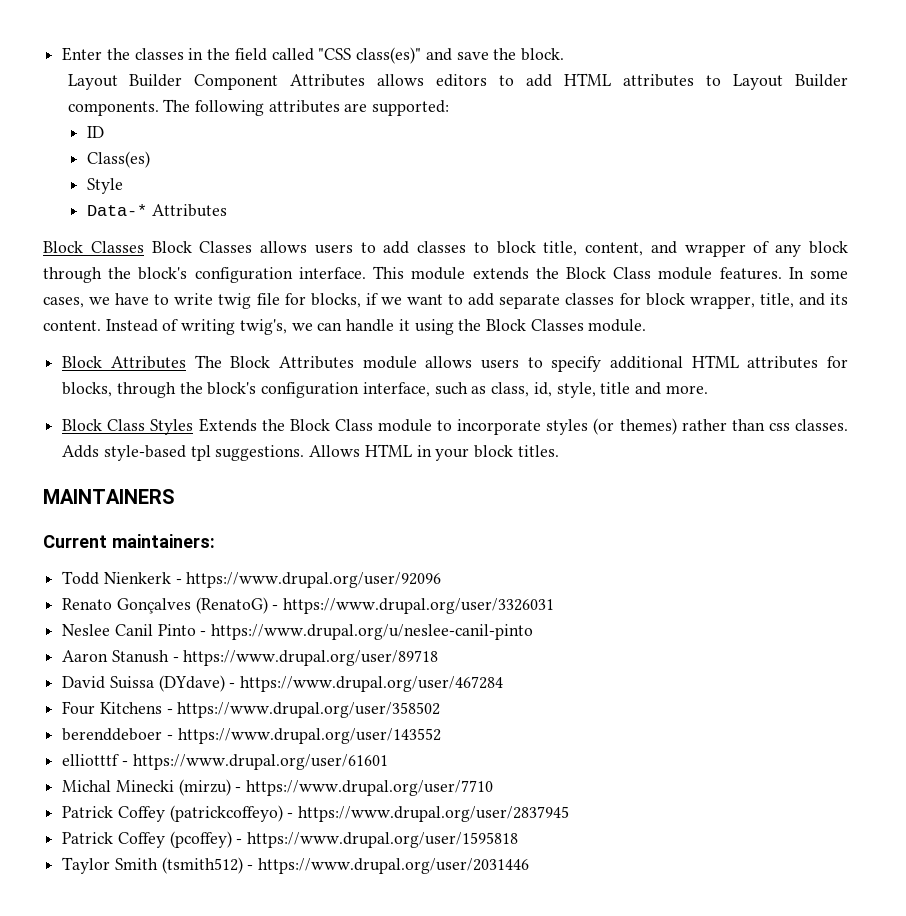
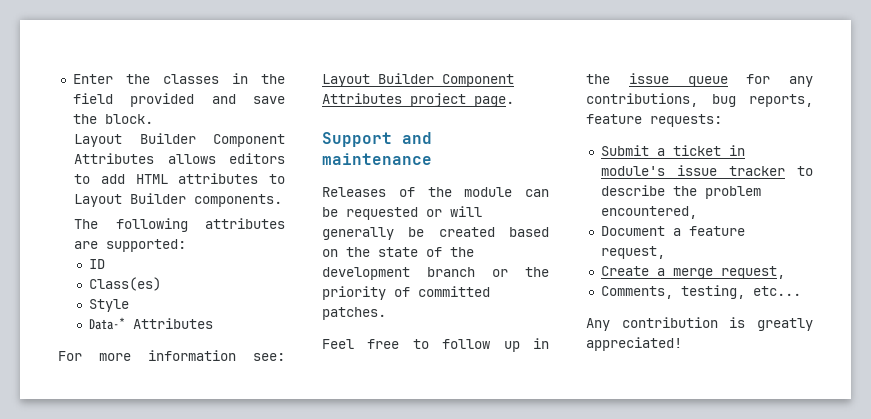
[271,47,422,64] called "CSS class(es)" -> [130,93,195,107] provided
(159, 108) none -> (283, 200) //
[43,241,848,257] [43,266,848,283] [43,293,848,309] [43,319,647,335] [62,355,848,372] [62,382,708,398] [62,418,848,435] [62,444,559,461] [43,489,175,504] [43,534,215,548] [62,571,442,588] [62,597,555,614] [62,624,534,640] [62,650,439,666] [62,675,504,692] [62,701,441,718] [62,728,441,744] [62,754,388,770] [62,779,494,796] [62,805,570,822] [62,831,519,848] [62,857,530,874] Block Classes Block Classes allows users to add classes to block title, content, and wrapper of any block through the block's configuration interface. This module extends the Block Class module features. In some cases, we have to write twig file for blocks, if we want to add separate classes for block wrapper, title, and its content. Instead of writing twig's, we can handle it using the Block Classes module. // Block Attributes The Block Attributes module allows users to specify additional HTML attributes for blocks, through the block's configuration interface, such as class, id, style, title and more. // Block Class Styles Extends the Block Class module to incorporate styles (or themes) rather than css classes. Adds style-based tpl suggestions. Allows HTML in your block titles. // MAINTAINERS // Current maintainers: // Todd Nienkerk - https://www.drupal.org/user/92096 // Renato Gonçalves (RenatoG) - https://www.drupal.org/user/3326031 // Neslee Canil Pinto - https://www.drupal.org/u/neslee-canil-pinto // Aaron Stanush - https://www.drupal.org/user/89718 // David Suissa (DYdave) - https://www.drupal.org/user/467284 // Four Kitchens - https://www.drupal.org/user/358502 // berenddeboer - https://www.drupal.org/user/143552 // elliotttf - https://www.drupal.org/user/61601 // Michal Minecki (mirzu) - https://www.drupal.org/user/7710 // Patrick Coffey (patrickcoffeyo) - https://www.drupal.org/user/2837945 // Patrick Coffey (pcoffey) - https://www.drupal.org/user/1595818 // Taylor Smith (tsmith512) - https://www.drupal.org/user/2031446 -> [58,350,285,361] [322,73,514,87] [322,93,514,107] [322,132,432,147] [322,153,432,165] [322,187,549,197] [322,206,482,220] [322,227,549,240] [322,247,474,257] [322,267,549,280] [322,286,490,300] [322,307,386,320] [322,338,549,352] [586,73,813,87] [586,93,813,107] [586,114,722,127] [600,145,745,156] [600,165,813,176] [600,185,761,199] [600,206,697,219] [600,226,745,236] [600,246,665,259] [600,266,785,279] [600,285,801,299] [586,317,813,331] [586,337,682,351] For more information see: Layout Builder Component Attributes project page. // Support and maintenance // Releases of the module can be requested or will generally be created based on the state of the development branch or the priority of committed patches. // Feel free to follow up in the issue queue for any contributions, bug reports, feature requests: // Submit a ticket in module's issue tracker to describe the problem encountered, // Document a feature request, // Create a merge request, // Comments, testing, etc... // Any contribution is greatly appreciated!

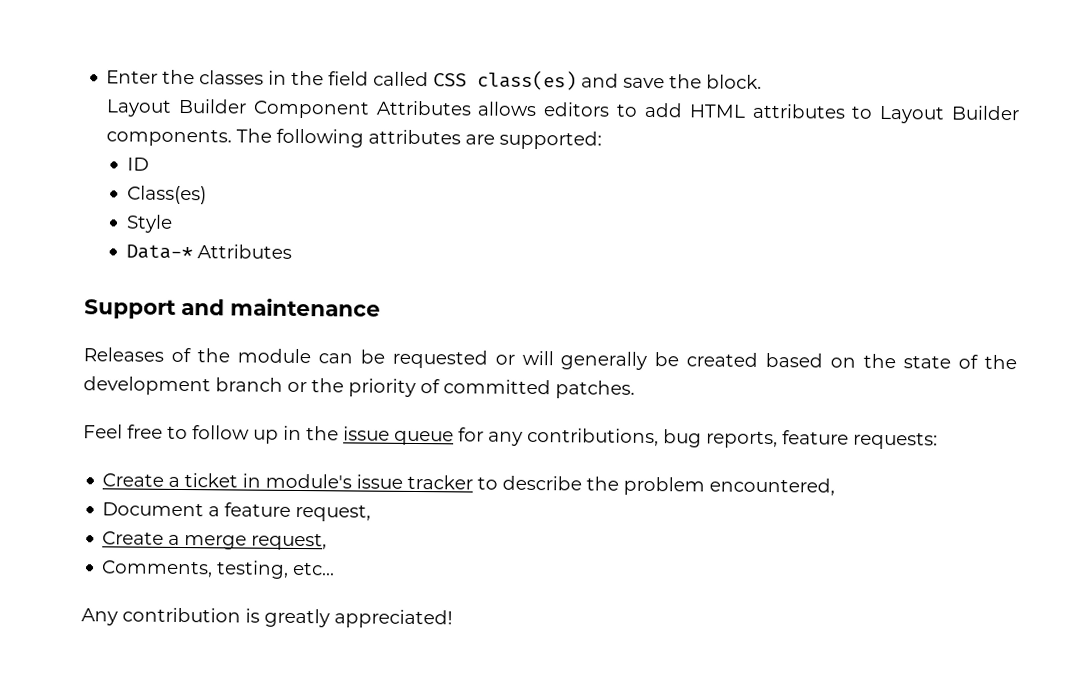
[130,93,195,107] provided -> [373,70,578,91] called CSS class(es)
(283, 200) // -> (233, 137) none
[58,350,285,361] [322,73,514,87] [322,93,514,107] // For more information see: Layout Builder Component Attributes project page. -> (292, 251) none
[600,145,649,156] Submit -> [102,473,165,487] Create

